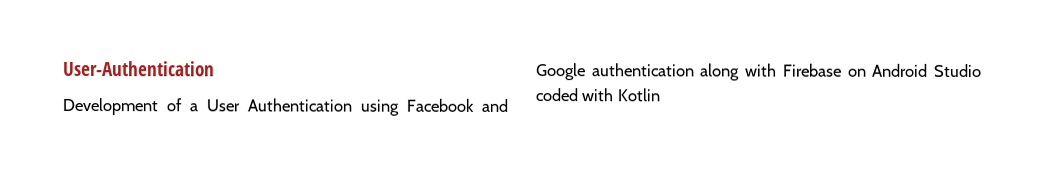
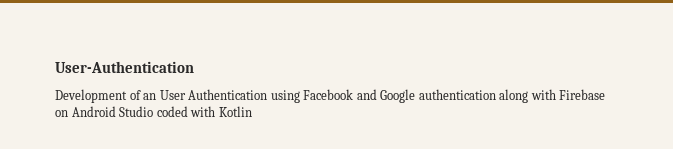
[189,103,199,112] a -> [143,93,157,100] an

